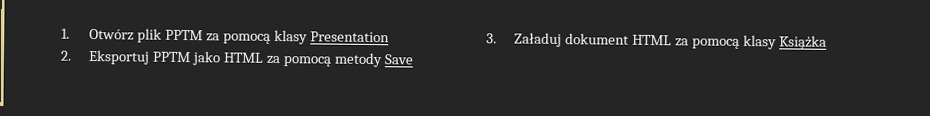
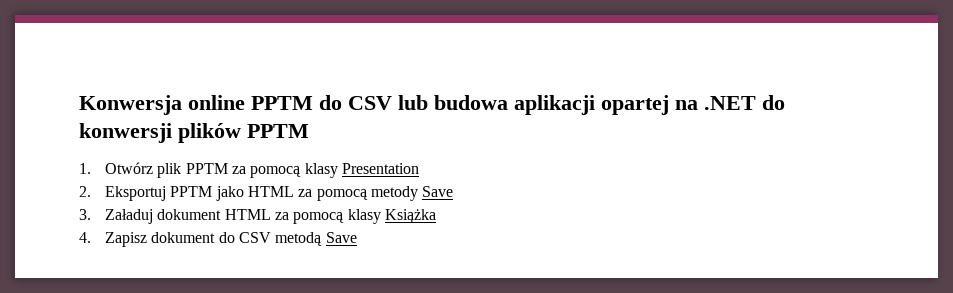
(61, 33) none -> [79,95,785,115] [79,123,309,143] Konwersja online PPTM do CSV lub budowa aplikacji opartej na .NET do konwersji plików PPTM //
(827, 42) none -> [79,232,357,247] // 4. Zapisz dokument do CSV metodą Save

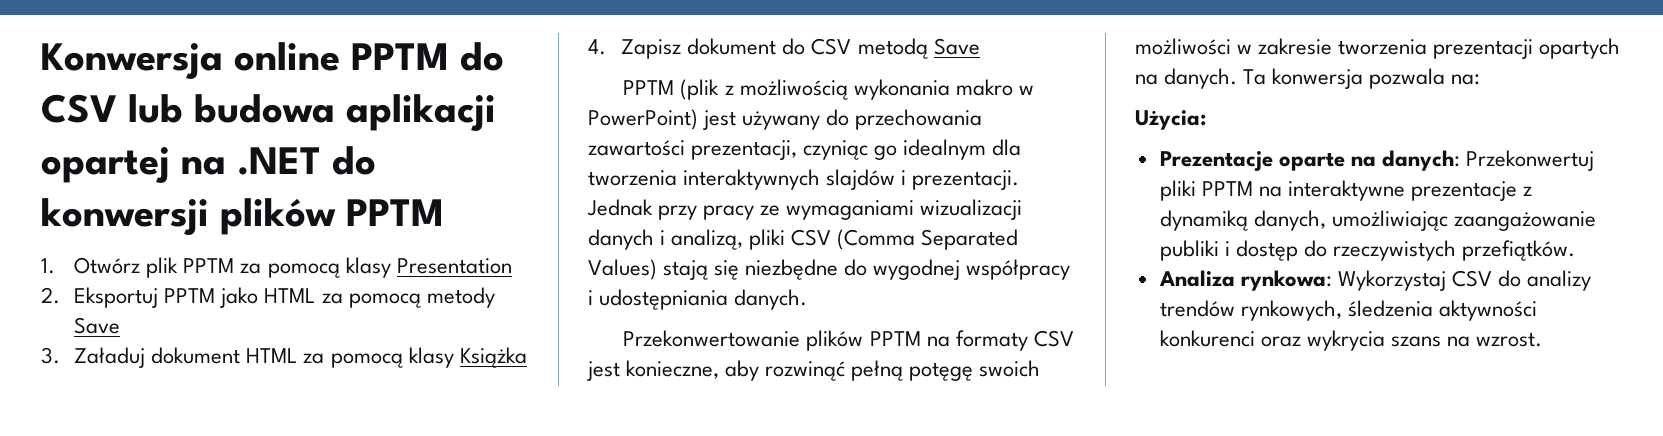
(357, 237) none -> [623,79,1034,100] [588,109,983,130] [588,139,1022,160] [588,169,1020,190] [587,199,1023,220] [588,229,1019,250] [588,259,1071,280] [588,289,808,310] [623,330,1074,351] [586,360,1041,381] [1135,38,1621,59] [1135,68,1481,89] [1135,110,1206,130] [1159,150,1595,171] [1159,180,1533,201] [1159,210,1596,231] [1159,240,1576,261] [1158,270,1592,291] [1159,300,1537,321] [1159,330,1543,351] // PPTM (plik z możliwością wykonania makro w PowerPoint) jest używany do przechowania zawartości prezentacji, czyniąc go idealnym dla tworzenia interaktywnych slajdów i prezentacji. Jednak przy pracy ze wymaganiami wizualizacji danych i analizą, pliki CSV (Comma Separated Values) stają się niezbędne do wygodnej współpracy i udostępniania danych. // Przekonwertowanie plików PPTM na formaty CSV jest konieczne, aby rozwinąć pełną potęgę swoich możliwości w zakresie tworzenia prezentacji opartych na danych. Ta konwersja pozwala na: // Użycia: // Prezentacje oparte na danych: Przekonwertuj pliki PPTM na interaktywne prezentacje z dynamiką danych, umożliwiając zaangażowanie publiki i dostęp do rzeczywistych przefiątków. // Analiza rynkowa: Wykorzystaj CSV do analizy trendów rynkowych, śledzenia aktywności konkurenci oraz wykrycia szans na wzrost.

